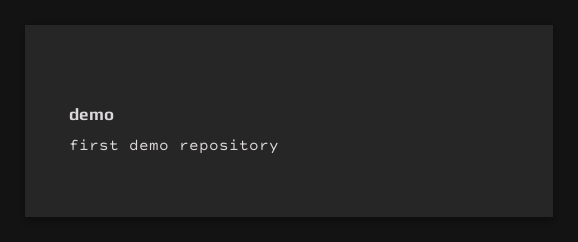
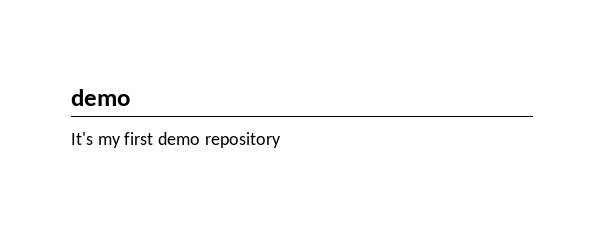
(114, 114) none -> [71,132,121,148] It's my

